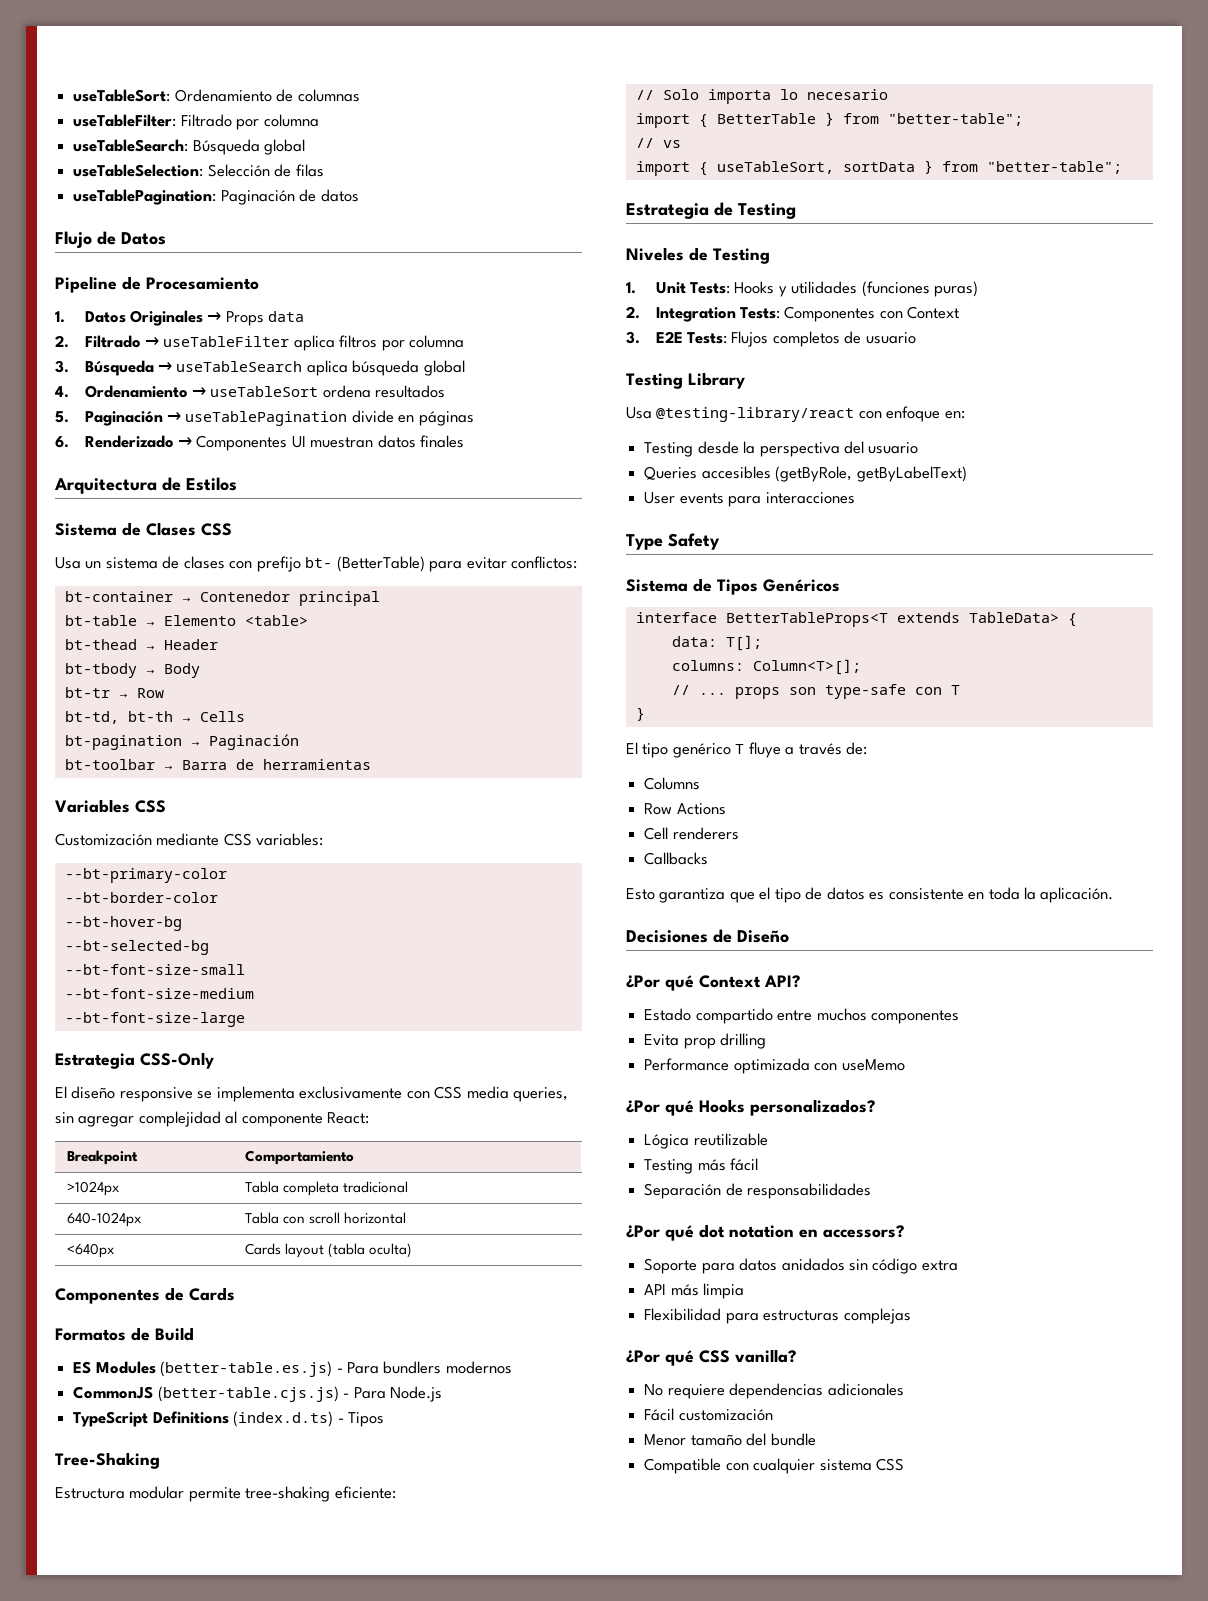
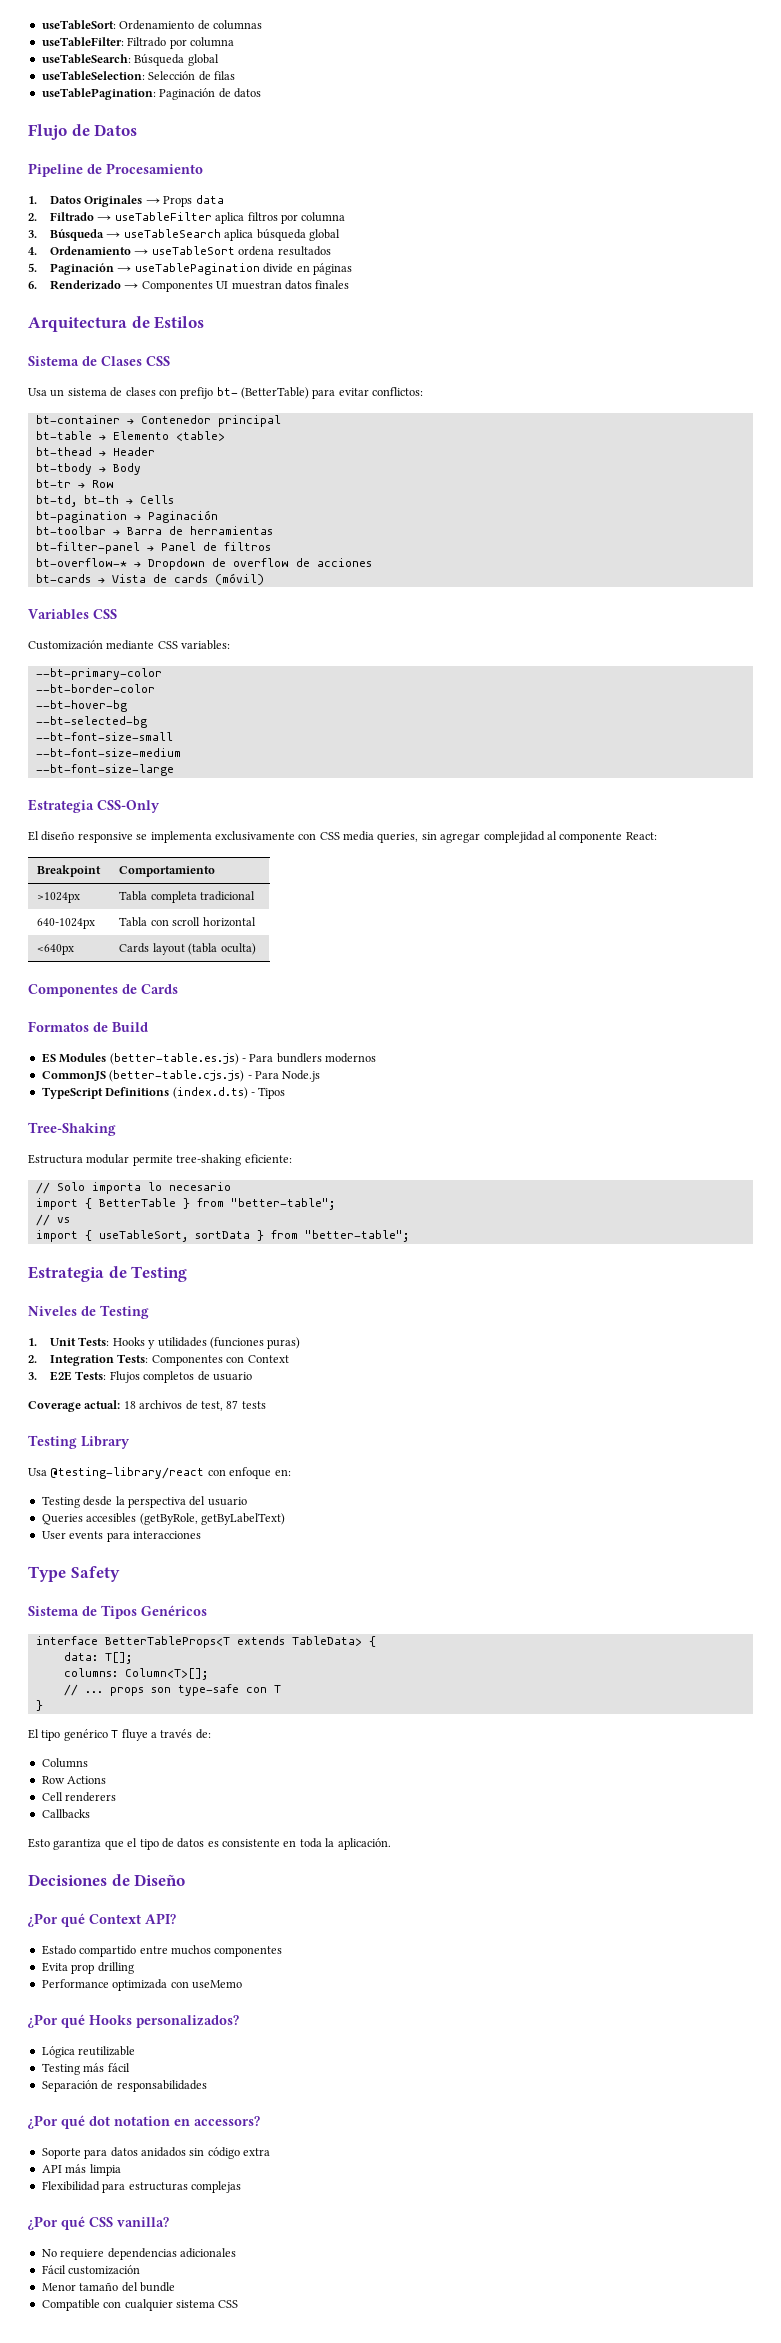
(371, 764) none -> [35,542,271,554] [35,558,372,570] [35,573,264,585] // bt-filter-panel → Panel de filtros // bt-overflow-* → Dropdown de overflow de acciones // bt-cards → Vista de cards (móvil)
(916, 338) none -> [28,1400,266,1412] // Coverage actual: 18 archivos de test, 87 tests

